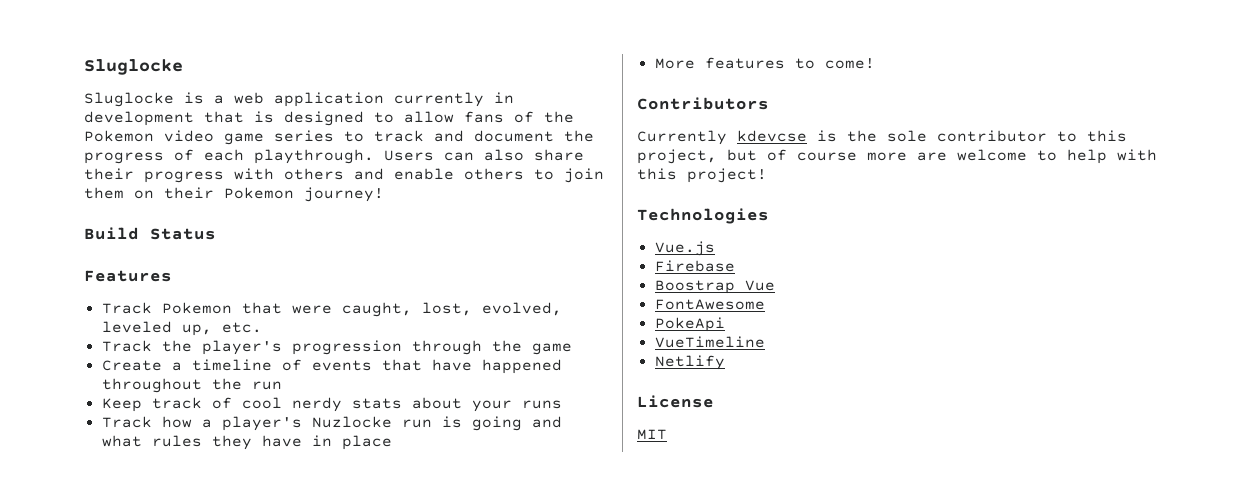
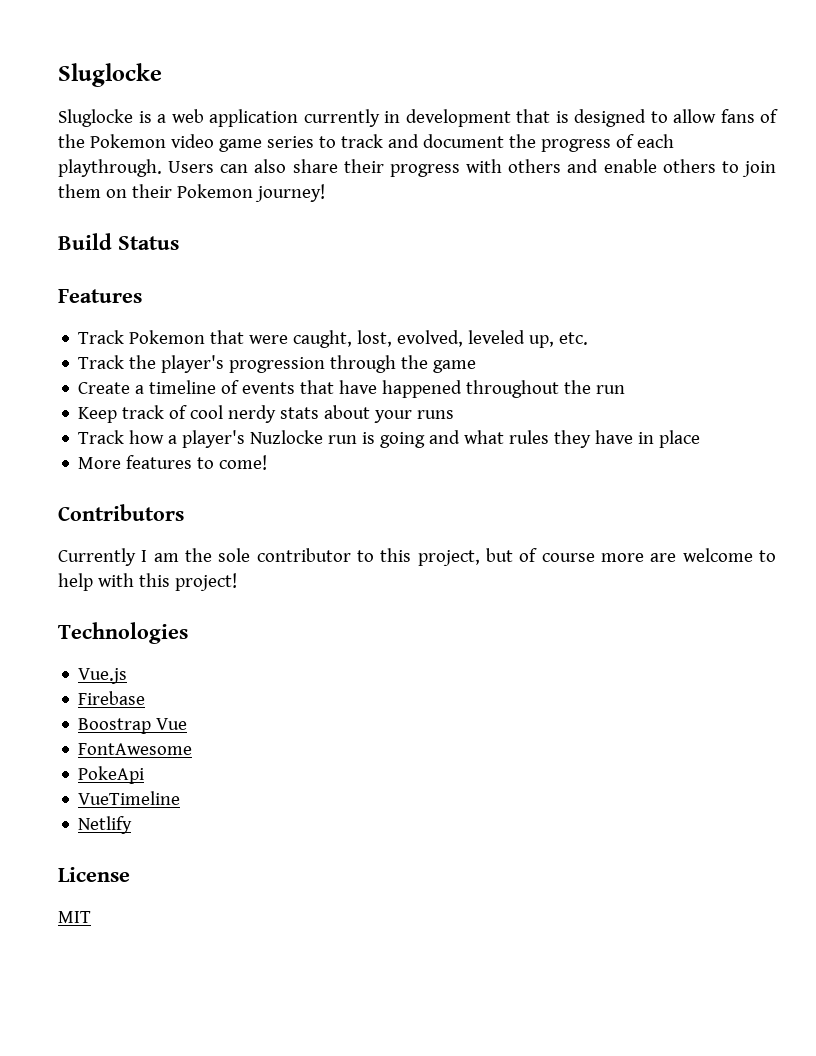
[737,130,837,142] kdevcse is -> [141,550,179,562] I am

